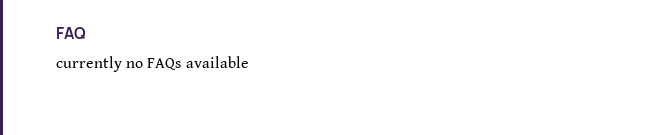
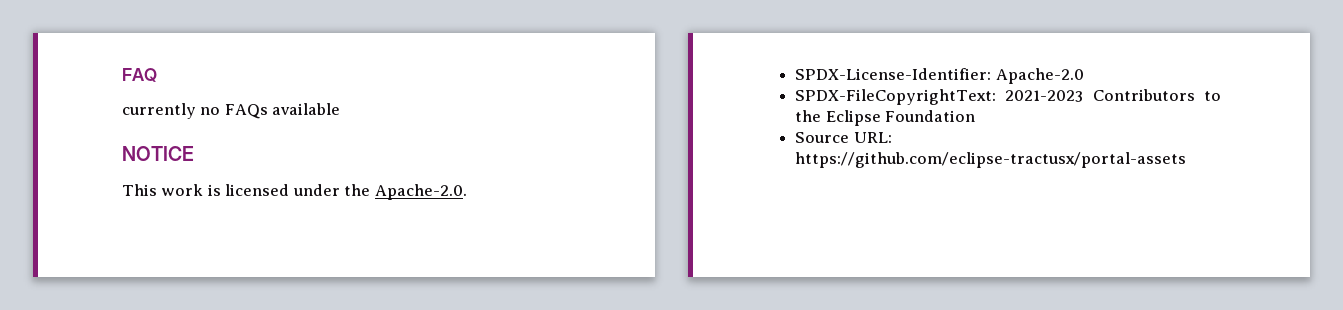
(249, 62) none -> [122,146,194,161] [122,184,467,200] [795,68,1084,84] [795,89,1221,105] [795,110,976,126] [795,132,892,143] [795,152,1187,168] // NOTICE // This work is licensed under the Apache-2.0. // SPDX-License-Identifier: Apache-2.0 // SPDX-FileCopyrightText: 2021-2023 Contributors to the Eclipse Foundation // Source URL: https://github.com/eclipse-tractusx/portal-assets

